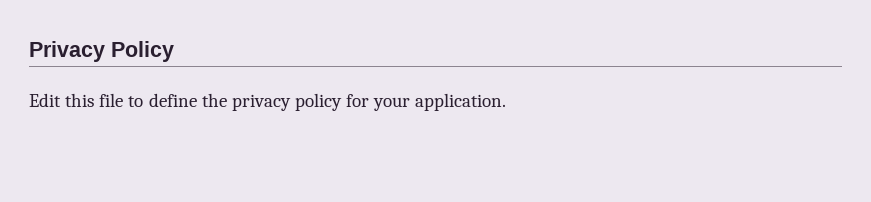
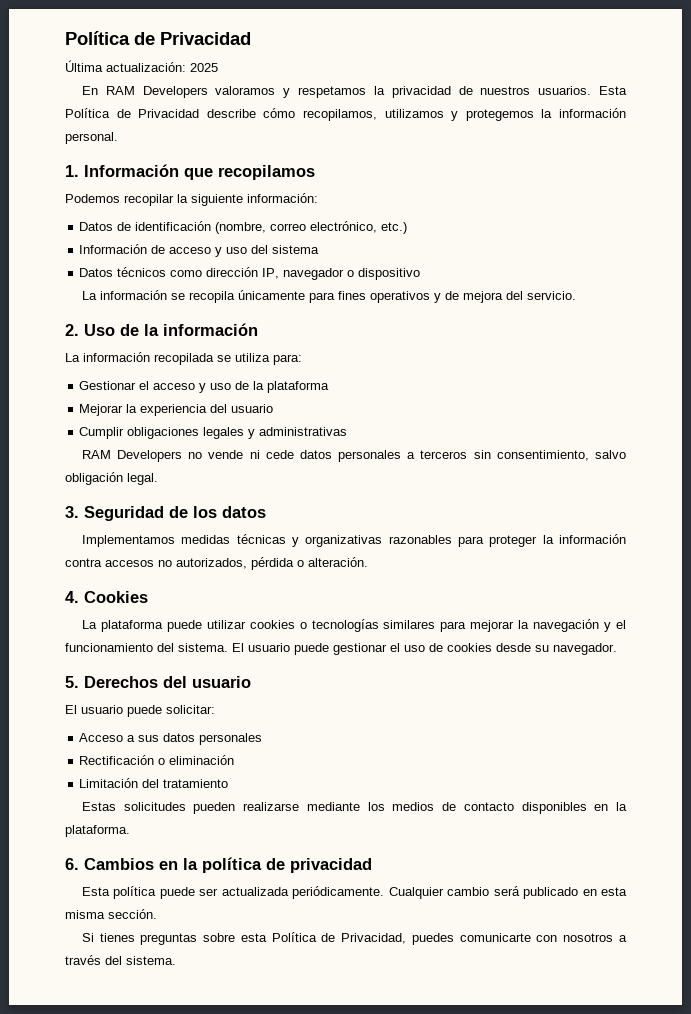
[29,41,174,62] [29,93,507,111] Privacy Policy // Edit this file to define the privacy policy for your application. -> [65,31,251,45] [65,60,218,72] [81,86,627,98] [65,108,627,121] [65,132,118,144] [65,164,315,180] [65,193,318,206] [79,221,408,234] [79,244,320,257] [79,267,421,280] [81,290,576,303] [65,323,258,336] [65,352,302,365] [79,381,330,393] [79,404,274,416] [79,427,348,439] [81,450,626,462] [65,472,158,485] [65,506,266,521] [81,534,626,547] [65,557,368,570] [65,591,148,603] [81,619,626,632] [65,643,617,655] [65,676,251,688] [65,705,215,717] [79,733,263,745] [79,755,235,765] [79,778,229,788] [81,802,627,814] [65,825,130,837] [65,857,372,873] [81,886,627,899] [65,909,157,919] [81,932,628,945] [65,955,176,965] Política de Privacidad // Última actualización: 2025 // En RAM Developers valoramos y respetamos la privacidad de nuestros usuarios. Esta Política de Privacidad describe cómo recopilamos, utilizamos y protegemos la información personal. // 1. Información que recopilamos // Podemos recopilar la siguiente información: // Datos de identificación (nombre, correo electrónico, etc.) // Información de acceso y uso del sistema // Datos técnicos como dirección IP, navegador o dispositivo // La información se recopila únicamente para fines operativos y de mejora del servicio. // 2. Uso de la información // La información recopilada se utiliza para: // Gestionar el acceso y uso de la plataforma // Mejorar la experiencia del usuario // Cumplir obligaciones legales y administrativas // RAM Developers no vende ni cede datos personales a terceros sin consentimiento, salvo obligación legal. // 3. Seguridad de los datos // Implementamos medidas técnicas y organizativas razonables para proteger la información contra accesos no autorizados, pérdida o alteración. // 4. Cookies // La plataforma puede utilizar cookies o tecnologías similares para mejorar la navegación y el funcionamiento del sistema. El usuario puede gestionar el uso de cookies desde su navegador. // 5. Derechos del usuario // El usuario puede solicitar: // Acceso a sus datos personales // Rectificación o eliminación // Limitación del tratamiento // Estas solicitudes pueden realizarse mediante los medios de contacto disponibles en la plataforma. // 6. Cambios en la política de privacidad // Esta política puede ser actualizada periódicamente. Cualquier cambio será publicado en esta misma sección. // Si tienes preguntas sobre esta Política de Privacidad, puedes comunicarte con nosotros a través del sistema.

